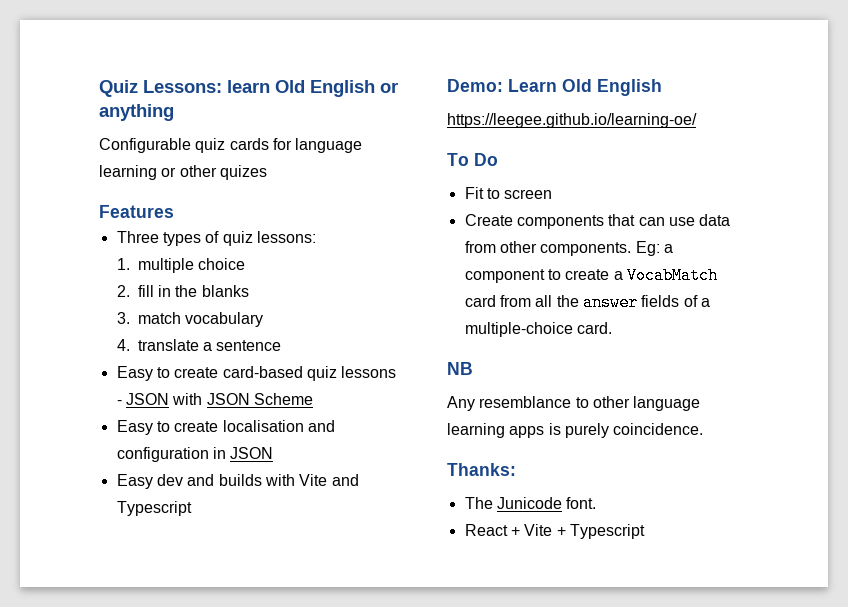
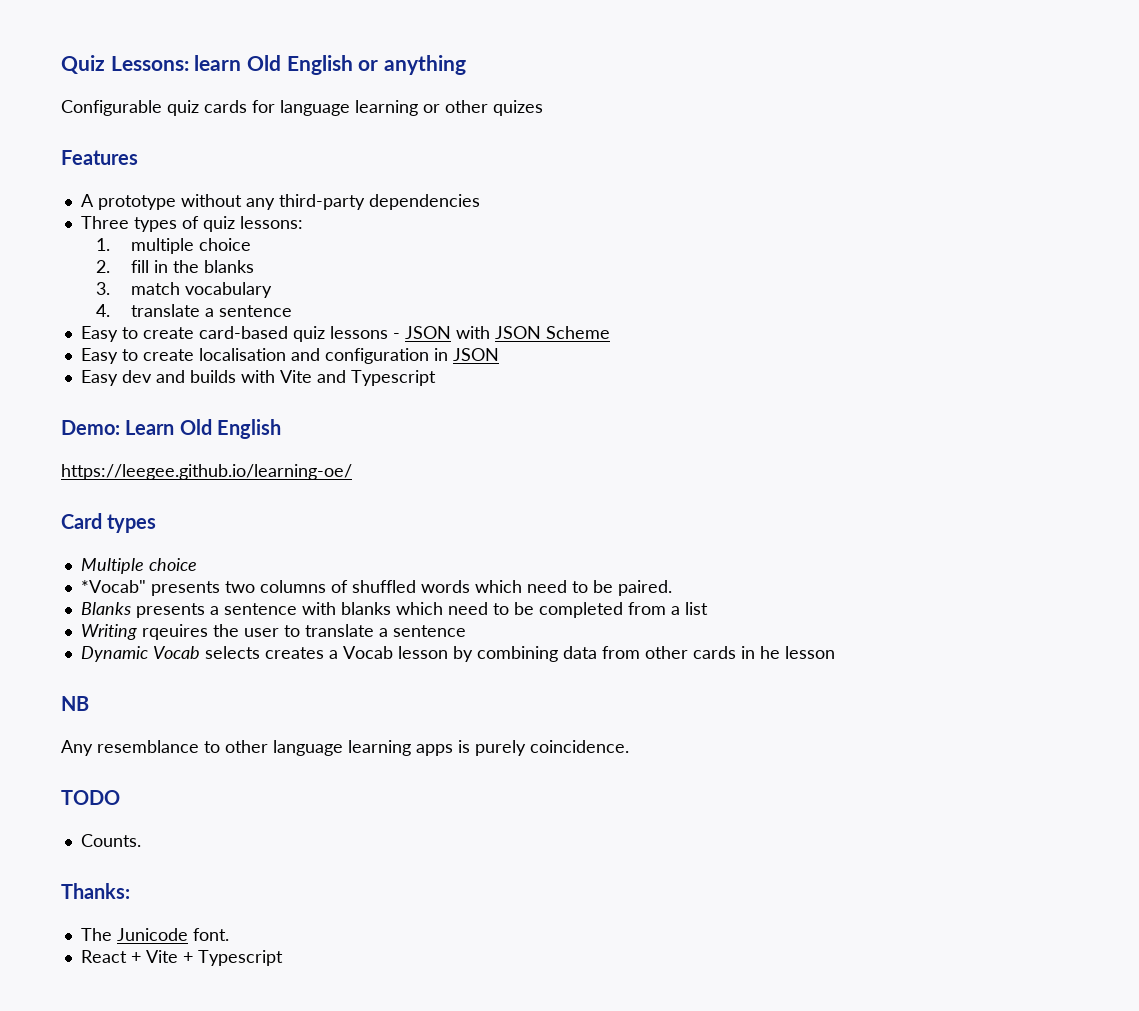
(174, 211) none -> [80,194,480,210] // A prototype without any third-party dependencies
[447,153,498,166] [464,187,553,199] [464,214,731,229] [464,241,673,256] [464,267,718,284] [464,294,710,311] [464,322,612,337] To Do // Fit to screen // Create components that can use data from other components. Eg: a component to create a VocabMatch card from all the answer fields of a multiple-choice card. -> [61,513,157,533] [80,558,197,574] [80,580,672,596] [80,602,708,618] [80,624,466,640] [80,646,835,662] Card types // Multiple choice // *Vocab" presents two columns of shuffled words which need to be paired. // Blanks presents a sentence with blanks which need to be completed from a list // Writing rqeuires the user to translate a sentence // Dynamic Vocab selects creates a Vocab lesson by combining data from other cards in he lesson
(704, 429) none -> [61,790,120,805] [80,834,141,847] // TODO // Counts.

